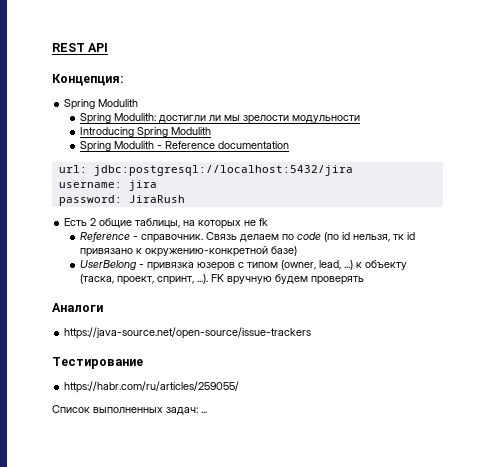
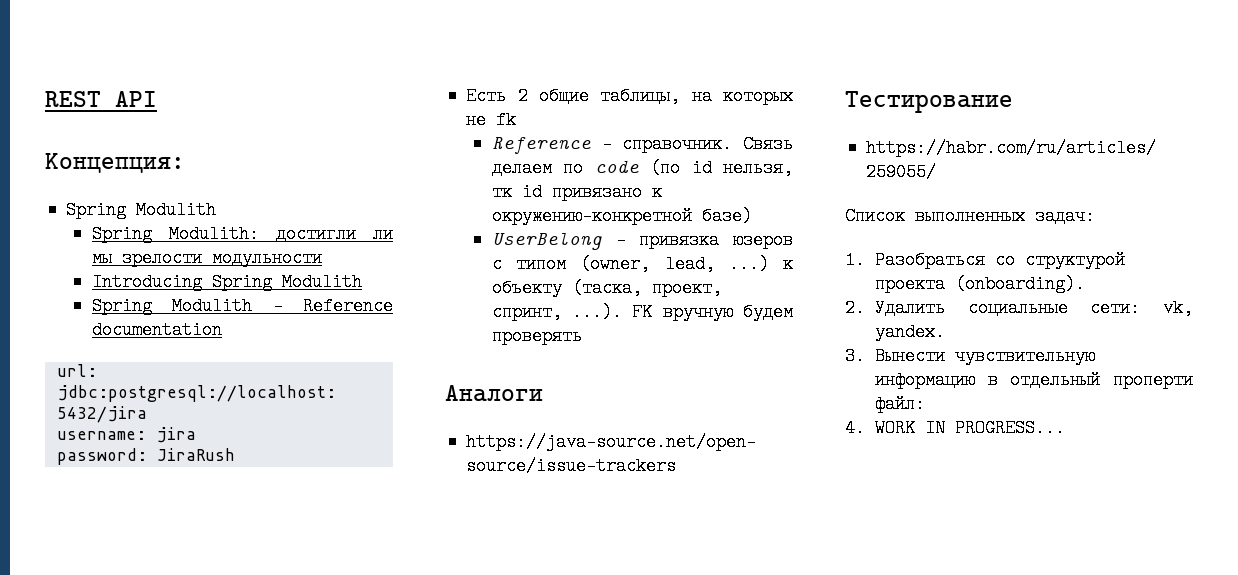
[201,411,207,413] ... -> [845,251,1125,269] [874,275,1085,293] [845,299,1193,317] [874,323,945,341] [845,347,1095,365] [874,372,1193,389] [874,395,925,413] [845,419,1065,437] // 1. Разобраться со структурой проекта (onboarding). // 2. Удалить социальные сети: vk, yandex. // 3. Вынести чувствительную информацию в отдельный проперти файл: // 4. WORK IN PROGRESS...

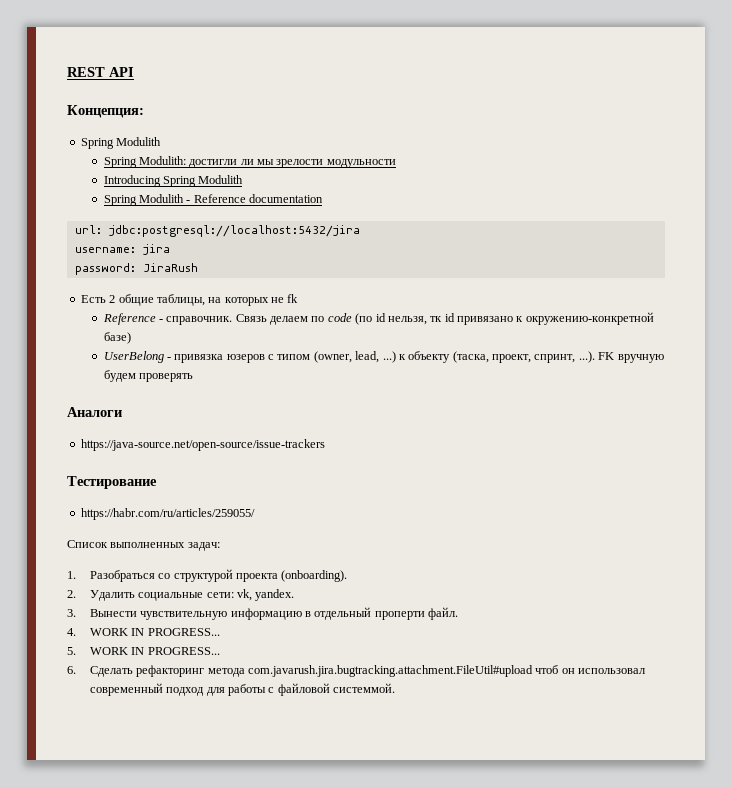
[874,395,925,413] файл: -> [428,607,459,620] файл.
(1065, 428) none -> [67,647,220,655] [67,665,646,677] [89,683,396,696] // 5. WORK IN PROGRESS... // 6. Сделать рефакторинг метода com.javarush.jira.bugtracking.attachment.FileUtil#upload чтоб он использовал современный подход для работы с файловой системмой.

